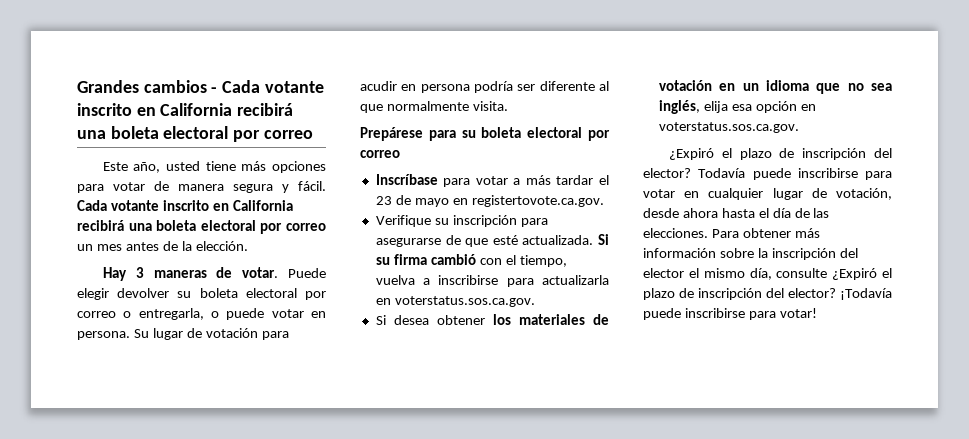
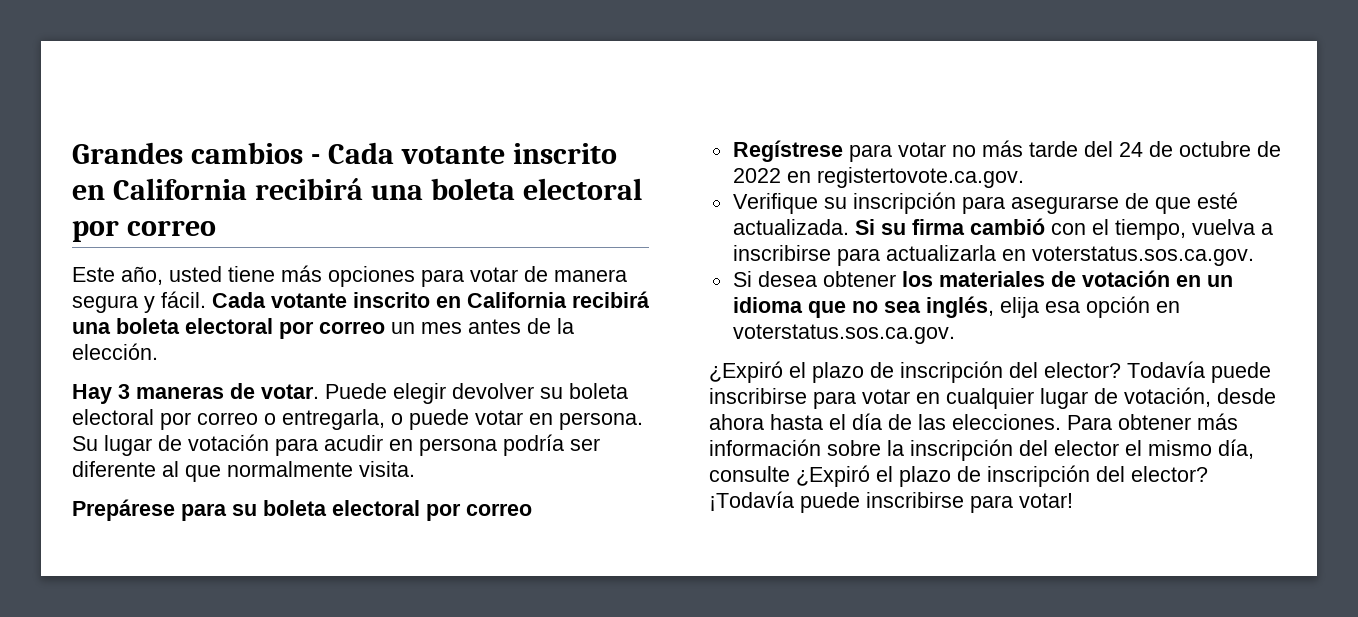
[375,174,609,187] [375,195,449,207] Inscríbase para votar a más tardar el 23 de mayo -> [732,140,1281,162] [732,168,781,183] Regístrese para votar no más tarde del 24 de octubre de 2022

